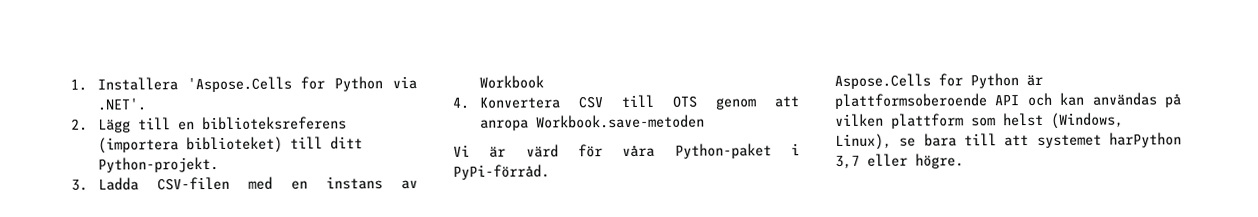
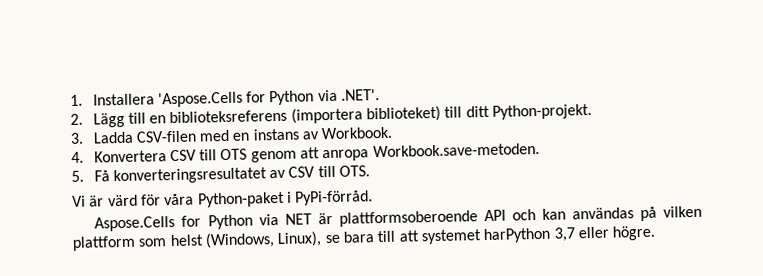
[478,75,544,89] Workbook -> [321,126,393,140] Workbook.
[535,114,705,129] Workbook.save-metoden -> [372,142,540,158] [71,165,371,185] Workbook.save-metoden. // 5. Få konverteringsresultatet av CSV till OTS.
(1019, 81) none -> [258,213,312,226] via NET

